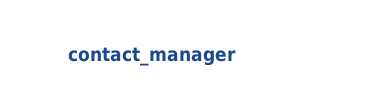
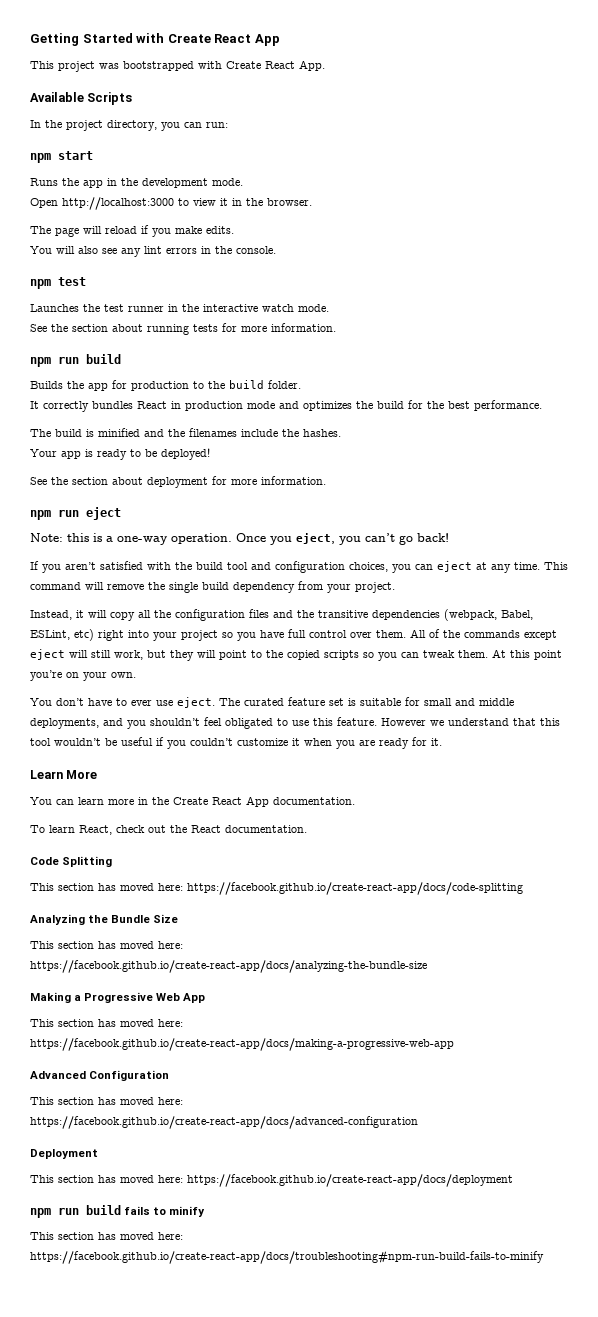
[68,47,236,66] contact_manager -> [30,33,280,46] [30,60,325,72] [30,92,133,105] [30,120,228,131] [30,151,93,163] [30,178,243,188] [30,197,312,210] [30,225,234,237] [30,246,276,257] [30,277,86,289] [30,304,329,312] [30,323,336,335] [30,354,121,367] [30,380,301,391] [30,400,542,412] [30,428,341,437] [30,448,210,460] [30,476,326,488] [30,507,121,520] [30,533,449,545] [30,561,568,573] [30,581,395,593] [30,609,533,621] [30,629,557,641] [30,649,562,661] [30,670,136,681] [30,697,514,708] [30,717,560,729] [30,737,442,749] [30,770,98,779] [30,796,355,807] [30,825,307,835] [30,856,113,867] [30,882,523,895] [30,914,179,925] [30,941,183,949] [30,960,427,973] [30,992,206,1003] [30,1019,183,1027] [30,1038,454,1051] [30,1070,170,1081] [30,1097,183,1105] [30,1116,418,1129] [30,1149,98,1159] [30,1174,513,1187] [30,1205,206,1218] [30,1232,183,1240] [30,1250,544,1264] Getting Started with Create React App // This project was bootstrapped with Create React App. // Available Scripts // In the project directory, you can run: // npm start // Runs the app in the development mode. // Open http://localhost:3000 to view it in the browser. // The page will reload if you make edits. // You will also see any lint errors in the console. // npm test // Launches the test runner in the interactive watch mode. // See the section about running tests for more information. // npm run build // Builds the app for production to the build folder. // It correctly bundles React in production mode and optimizes the build for the best performance. // The build is minified and the filenames include the hashes. // Your app is ready to be deployed! // See the section about deployment for more information. // npm run eject // Note: this is a one-way operation. Once you eject, you can’t go back! // If you aren’t satisfied with the build tool and configuration choices, you can eject at any time. This command will remove the single build dependency from your project. // Instead, it will copy all the configuration files and the transitive dependencies (webpack, Babel, ESLint, etc) right into your project so you have full control over them. All of the commands except eject will still work, but they will point to the copied scripts so you can tweak them. At this point you’re on your own. // You don’t have to ever use eject. The curated feature set is suitable for small and middle deployments, and you shouldn’t feel obligated to use this feature. However we understand that this tool wouldn’t be useful if you couldn’t customize it when you are ready for it. // Learn More // You can learn more in the Create React App documentation. // To learn React, check out the React documentation. // Code Splitting // This section has moved here: https://facebook.github.io/create-react-app/docs/code-splitting // Analyzing the Bundle Size // This section has moved here: https://facebook.github.io/create-react-app/docs/analyzing-the-bundle-size // Making a Progressive Web App // This section has moved here: https://facebook.github.io/create-react-app/docs/making-a-progressive-web-app // Advanced Configuration // This section has moved here: https://facebook.github.io/create-react-app/docs/advanced-configuration // Deployment // This section has moved here: https://facebook.github.io/create-react-app/docs/deployment // npm run build fails to minify // This section has moved here: https://facebook.github.io/create-react-app/docs/troubleshooting#npm-run-build-fails-to-minify

